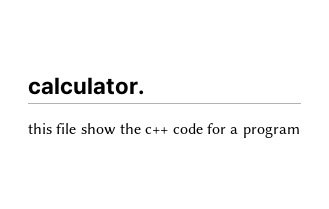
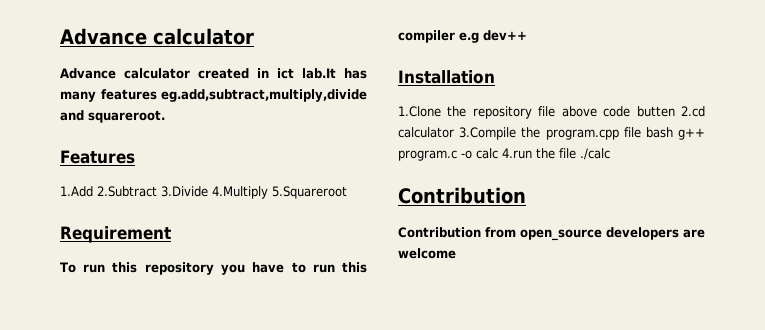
[28,77,144,95] [28,123,300,138] calculator. // this file show the c++ code for a program -> [60,28,254,45] [60,68,367,79] [60,89,367,102] [60,110,165,123] [60,150,135,164] [60,186,347,199] [60,226,171,243] [60,262,367,275] [398,30,527,43] [398,70,495,84] [398,106,705,119] [398,127,705,140] [398,148,610,161] [398,187,526,204] [398,227,705,241] [398,248,456,259] Advance calculator // Advance calculator created in ict lab.It has many features eg.add,subtract,multiply,divide and squareroot. // Features // 1.Add 2.Subtract 3.Divide 4.Multiply 5.Squareroot // Requirement // To run this repository you have to run this compiler e.g dev++ // Installation // 1.Clone the repository file above code butten 2.cd calculator 3.Compile the program.cpp file bash g++ program.c -o calc 4.run the file ./calc // Contribution // Contribution from open_source developers are welcome

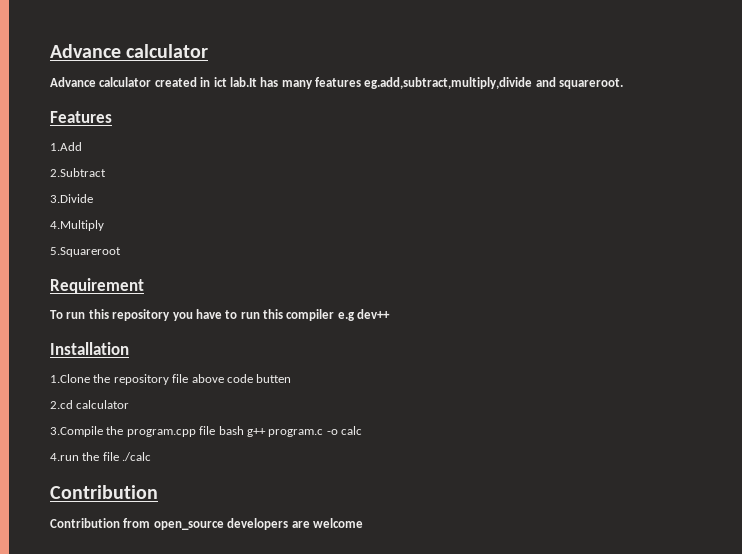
(93, 191) none -> (82, 146) //
(157, 191) none -> (106, 172) //
(208, 191) none -> (93, 198) //
(268, 192) none -> (104, 225) //
(675, 111) none -> (292, 378) //
(454, 132) none -> (130, 404) //
(498, 153) none -> (362, 430) //

